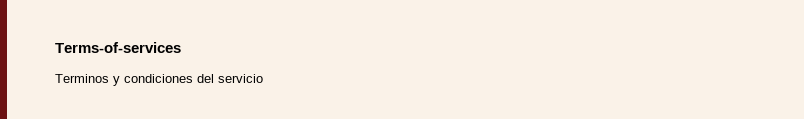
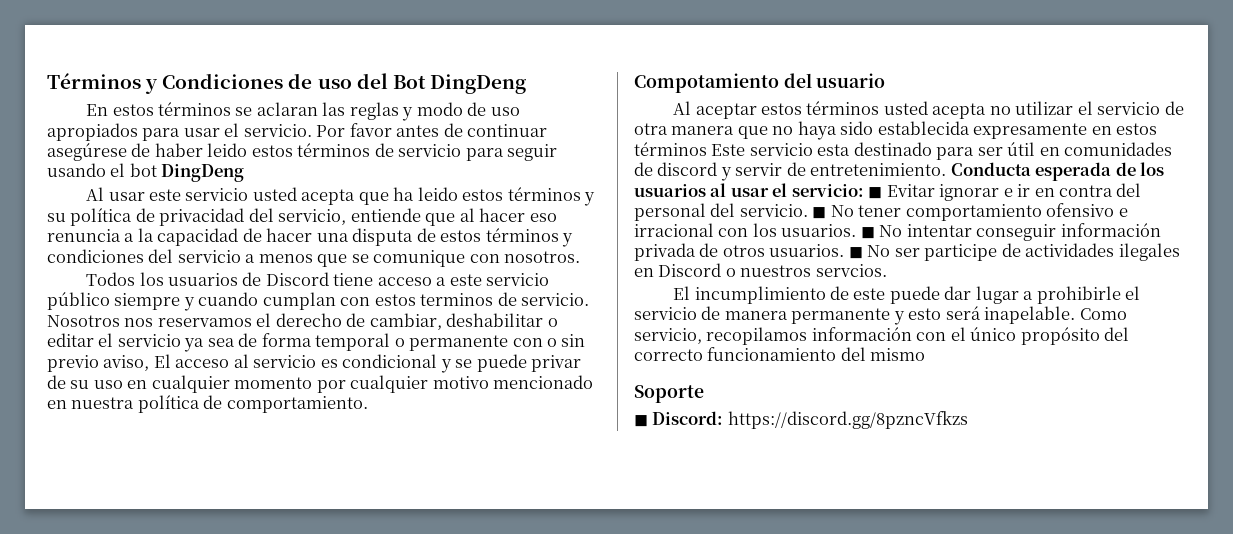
[55,42,181,53] [55,74,263,86] Terms-of-services // Terminos y condiciones del servicio -> [47,73,526,94] [86,102,520,121] [47,123,548,141] [47,143,558,161] [47,163,245,182] [86,187,596,206] [47,208,557,226] [47,228,574,247] [47,249,581,267] [86,272,550,286] [47,292,590,311] [47,313,558,330] [47,333,586,352] [47,354,582,373] [47,375,594,393] [47,395,368,413] [634,73,886,93] [673,101,1184,119] [634,121,1158,140] [634,142,1173,160] [634,162,1165,181] [634,183,1142,201] [634,203,1128,221] [634,223,1161,241] [634,243,1180,261] [634,263,887,277] [673,286,1141,304] [634,306,1127,325] [634,327,1130,345] [634,347,926,361] [634,385,704,403] [634,411,968,429] Términos y Condiciones de uso del Bot DingDeng // En estos términos se aclaran las reglas y modo de uso apropiados para usar el servicio. Por favor antes de continuar asegúrese de haber leido estos términos de servicio para seguir usando el bot DingDeng // Al usar este servicio usted acepta que ha leido estos términos y su política de privacidad del servicio, entiende que al hacer eso renuncia a la capacidad de hacer una disputa de estos términos y condiciones del servicio a menos que se comunique con nosotros. // Todos los usuarios de Discord tiene acceso a este servicio público siempre y cuando cumplan con estos terminos de servicio. Nosotros nos reservamos el derecho de cambiar, deshabilitar o editar el servicio ya sea de forma temporal o permanente con o sin previo aviso, El acceso al servicio es condicional y se puede privar de su uso en cualquier momento por cualquier motivo mencionado en nuestra política de comportamiento. // Compotamiento del usuario // Al aceptar estos términos usted acepta no utilizar el servicio de otra manera que no haya sido establecida expresamente en estos términos Este servicio esta destinado para ser útil en comunidades de discord y servir de entretenimiento. Conducta esperada de los usuarios al usar el servicio: ◼ Evitar ignorar e ir en contra del personal del servicio. ◼ No tener comportamiento ofensivo e irracional con los usuarios. ◼ No intentar conseguir información privada de otros usuarios. ◼ No ser participe de actividades ilegales en Discord o nuestros servcios. // El incumplimiento de este puede dar lugar a prohibirle el servicio de manera permanente y esto será inapelable. Como servicio, recopilamos información con el único propósito del correcto funcionamiento del mismo // Soporte // ◼ Discord: https://discord.gg/8pzncVfkzs

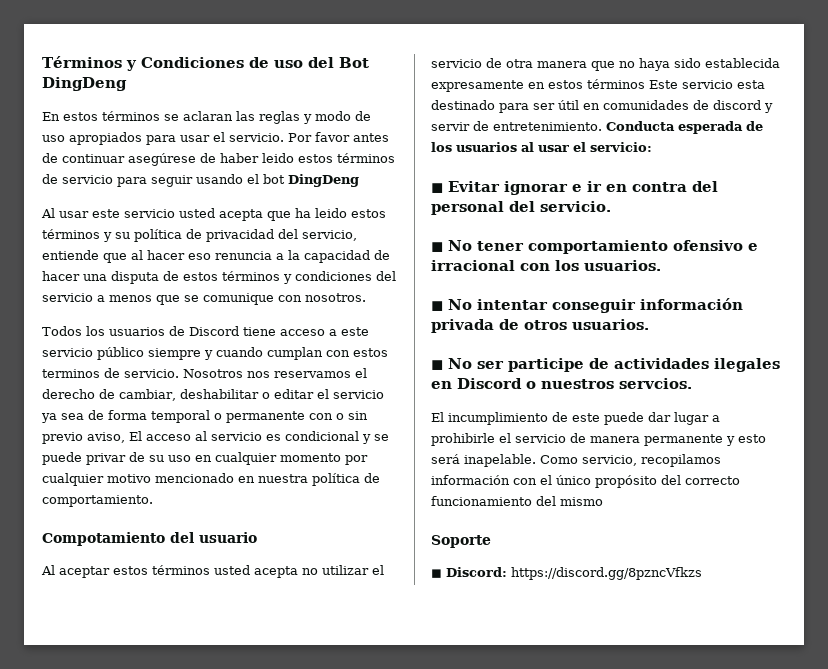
(864, 190) none -> (652, 147) //
(808, 210) none -> (611, 206) //
(857, 230) none -> (661, 265) //
(845, 250) none -> (649, 324) //

